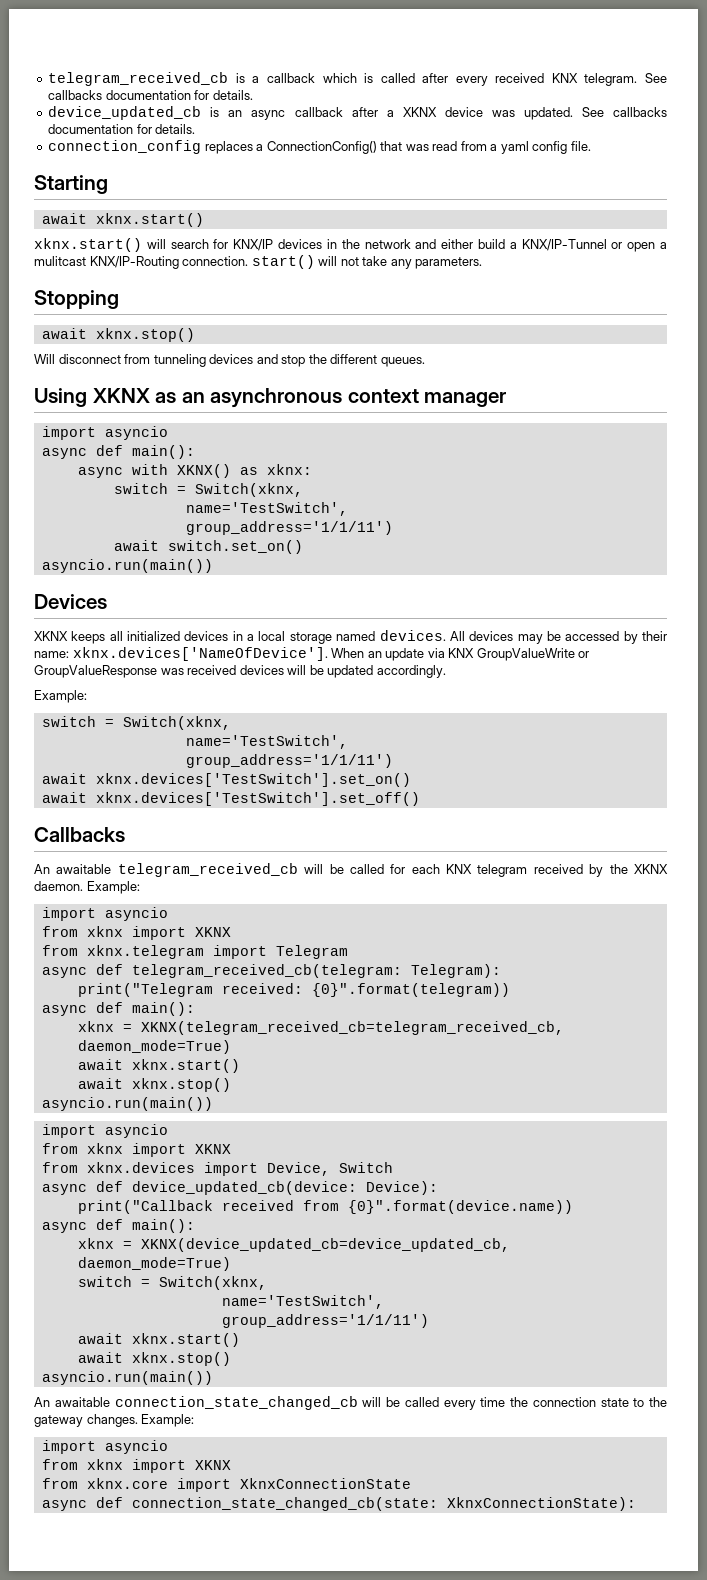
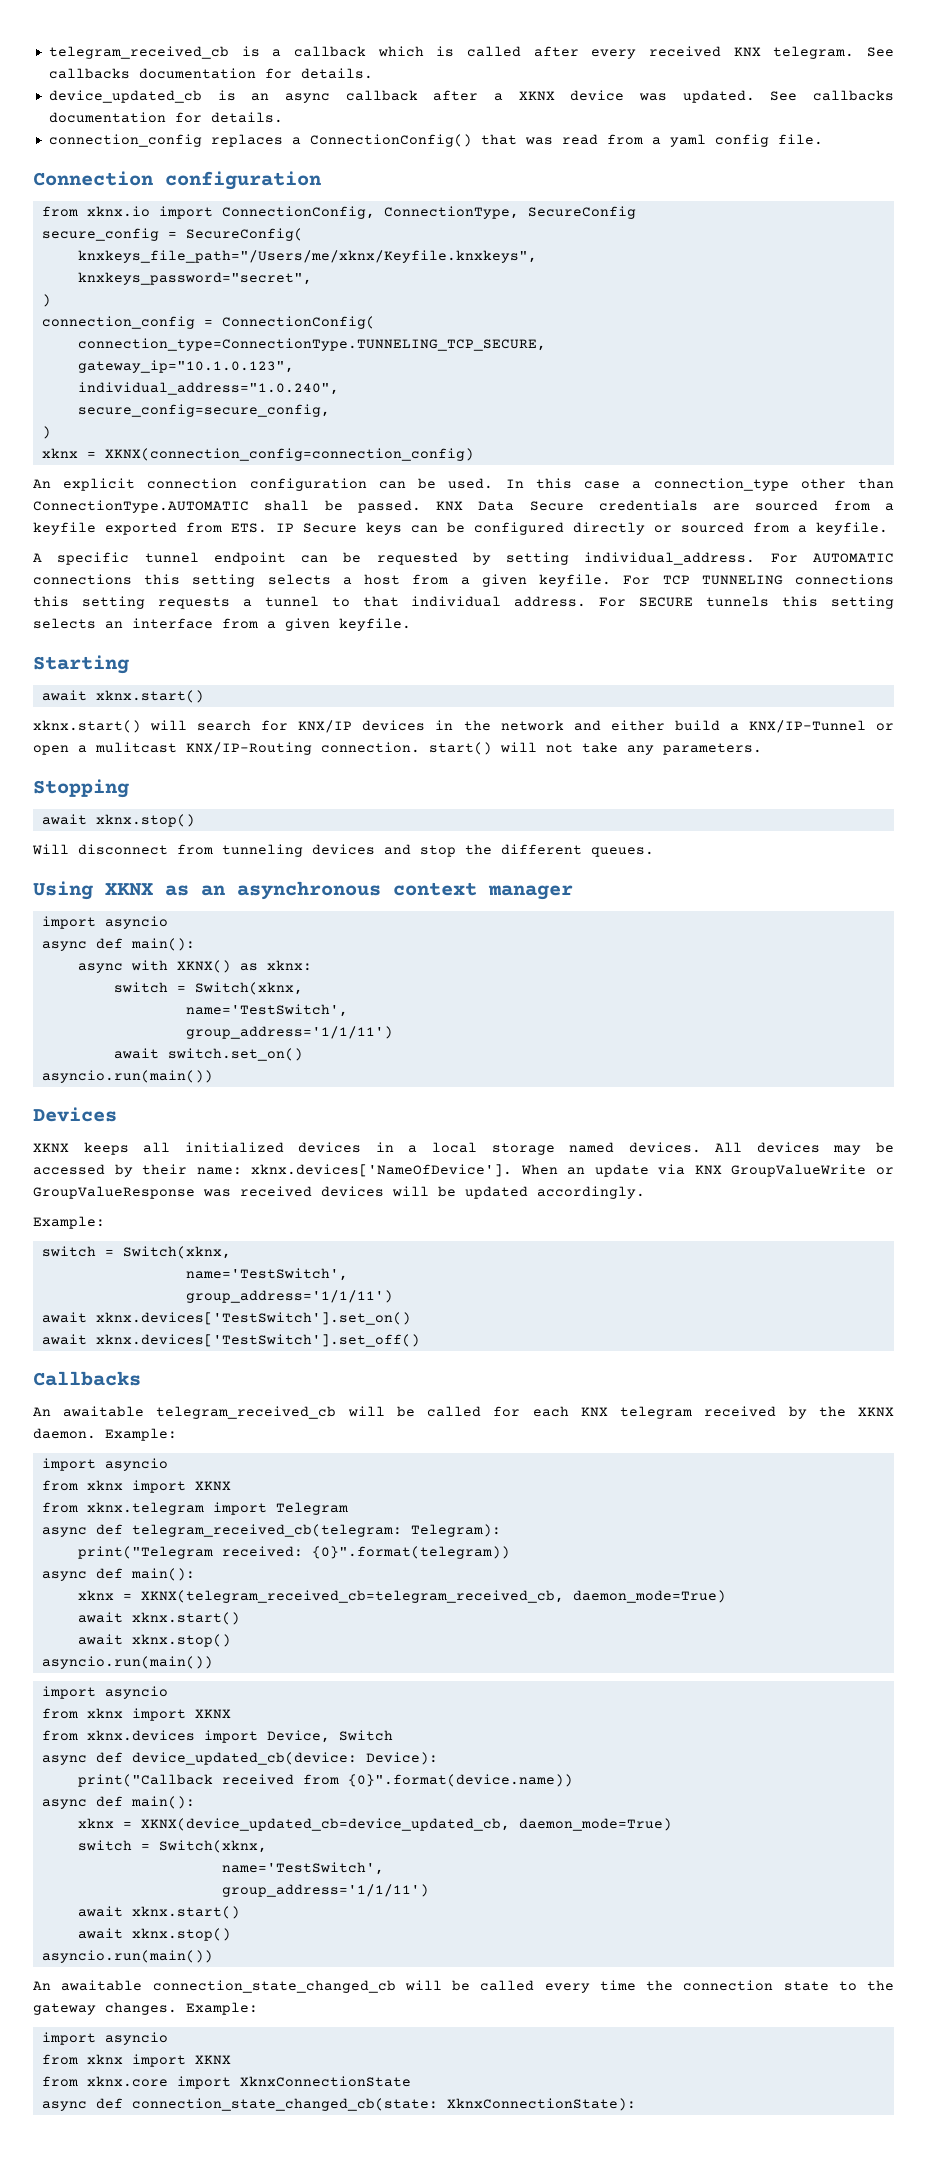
(591, 146) none -> [33,171,321,190] [41,206,636,219] [41,228,303,241] [77,250,537,263] [77,272,312,285] [41,294,51,307] [41,316,375,329] [77,338,546,351] [77,360,294,373] [77,382,339,395] [77,404,330,417] [41,426,51,439] [41,448,474,461] [33,478,895,491] [33,500,894,513] [33,522,888,535] [33,552,894,565] [33,574,895,587] [33,596,894,609] [33,618,411,631] // Connection configuration // from xknx.io import ConnectionConfig, ConnectionType, SecureConfig // secure_config = SecureConfig( // knxkeys_file_path="/Users/me/xknx/Keyfile.knxkeys", // knxkeys_password="secret", // ) // connection_config = ConnectionConfig( // connection_type=ConnectionType.TUNNELING_TCP_SECURE, // gateway_ip="10.1.0.123", // individual_address="1.0.240", // secure_config=secure_config, // ) // xknx = XKNX(connection_config=connection_config) // An explicit connection configuration can be used. In this case a connection_type other than ConnectionType.AUTOMATIC shall be passed. KNX Data Secure credentials are sourced from a keyfile exported from ETS. IP Secure keys can be configured directly or sourced from a keyfile. // A specific tunnel endpoint can be requested by setting individual_address. For AUTOMATIC connections this setting selects a host from a given keyfile. For TCP TUNNELING connections this setting requests a tunnel to that individual address. For SECURE tunnels this setting selects an interface from a given keyfile.

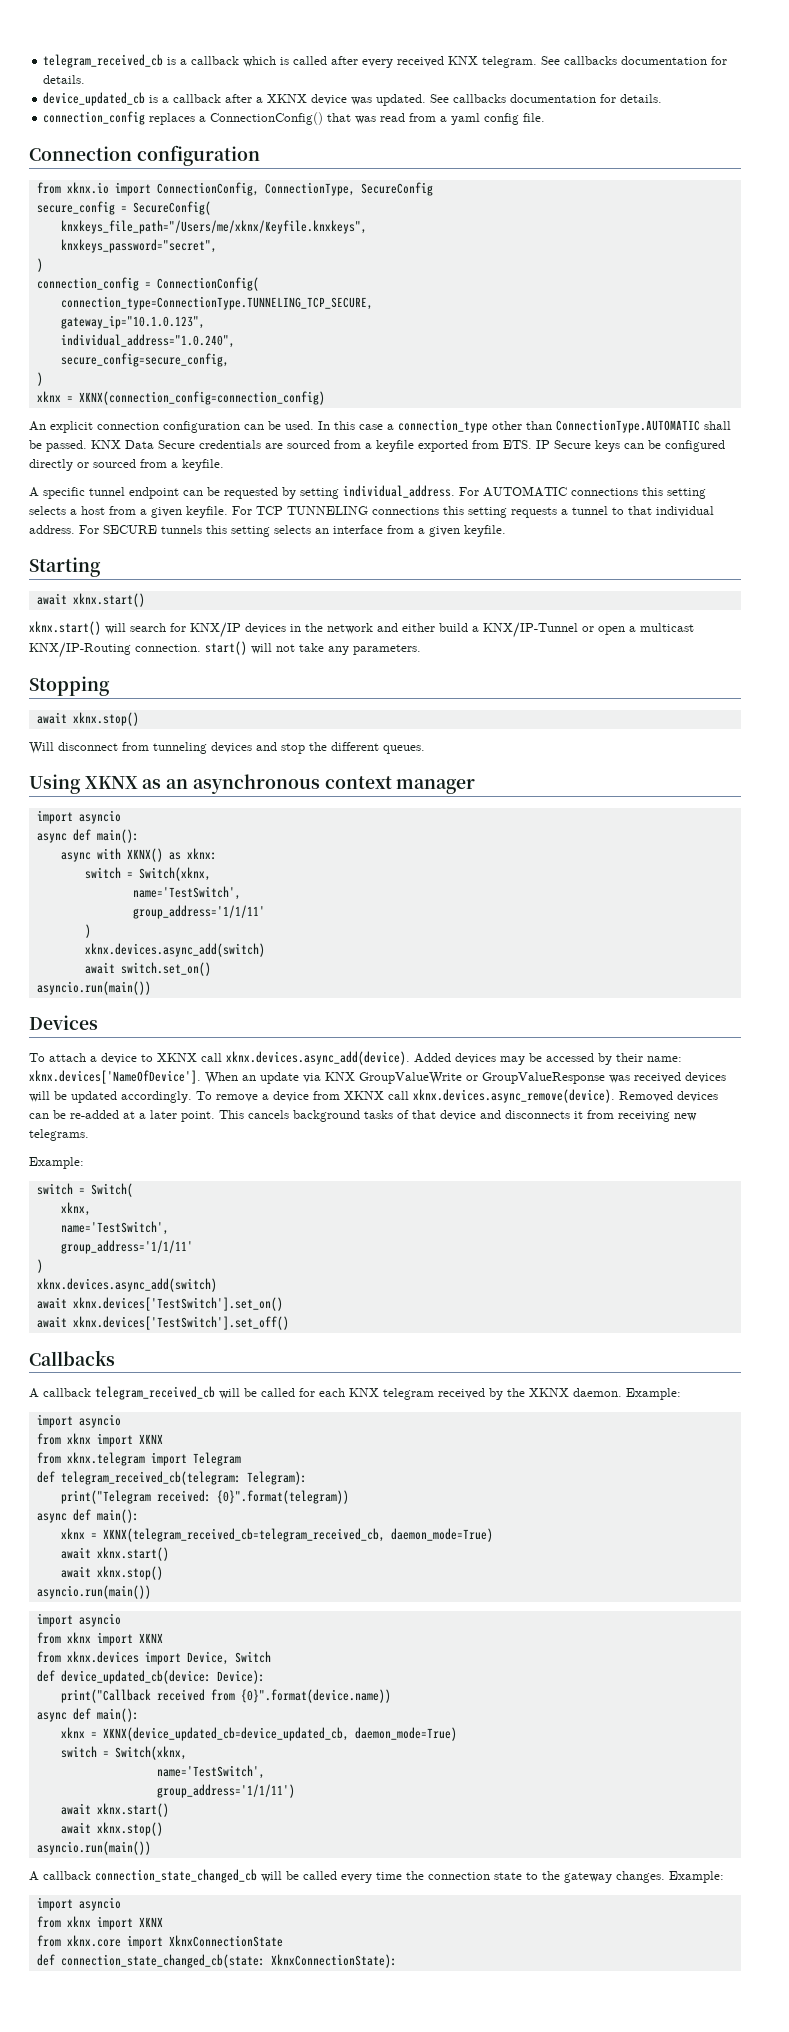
[251,93,330,103] an async -> [162,97,170,103] a
[95,742,177,753] mulitcast -> [640,623,694,632] multicast
[185,1026,393,1039] group_address='1/1/11') -> [132,905,265,919] [84,924,91,938] [84,943,265,957] group_address='1/1/11' // ) // xknx.devices.async_add(switch)
[33,1142,743,1155] XKNX keeps all initialized devices in a local storage named devices. All -> [29,1051,451,1065] To attach a device to XKNX call xknx.devices.async_add(device). Added
(645, 1192) none -> [196,1089,718,1103] [29,1110,697,1122] [29,1129,89,1141] To remove a device from XKNX call xknx.devices.async_remove(device). Removed devices can be re-added at a later point. This cancels background tasks of that device and disconnects it from receiving new telegrams.
[122,1246,231,1259] [185,1268,348,1281] [185,1290,393,1303] Switch(xknx, // name='TestSwitch', // group_address='1/1/11') -> [90,1183,133,1197] [60,1202,91,1216] [60,1221,169,1235] [60,1240,193,1254] [36,1259,43,1273] [36,1278,217,1292] Switch( // xknx, // name='TestSwitch', // group_address='1/1/11' // ) // xknx.devices.async_add(switch)
[33,1406,145,1417] An awaitable -> [29,1388,91,1398] A callback
[41,1527,87,1537] async -> (241, 1459) none
[41,1755,87,1765] async -> (271, 1657) none
[33,1980,143,1991] An awaitable -> [29,1871,91,1881] A callback
[41,2101,87,2111] async -> (283, 1941) none

